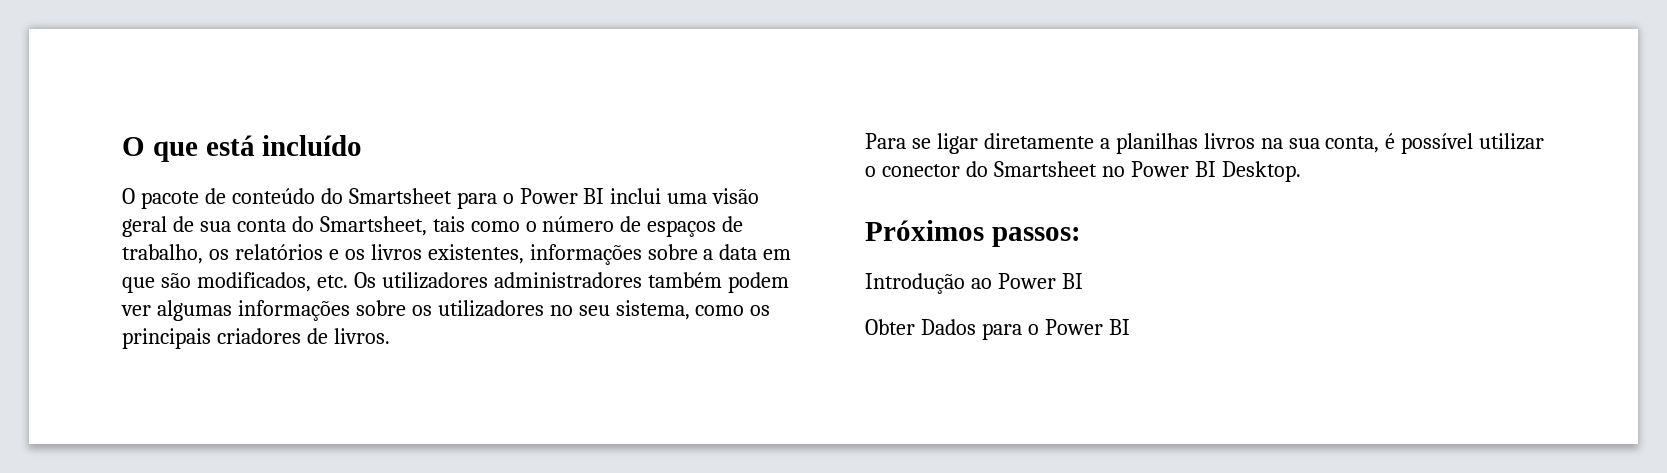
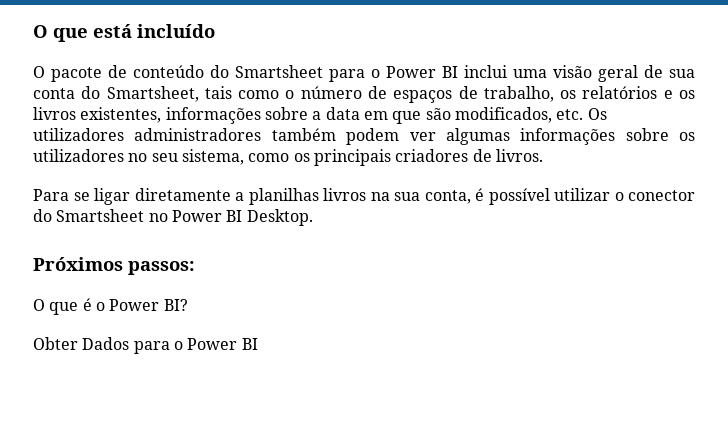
[865,273,1083,294] Introdução ao Power BI -> [33,298,188,315] O que é o Power BI?

